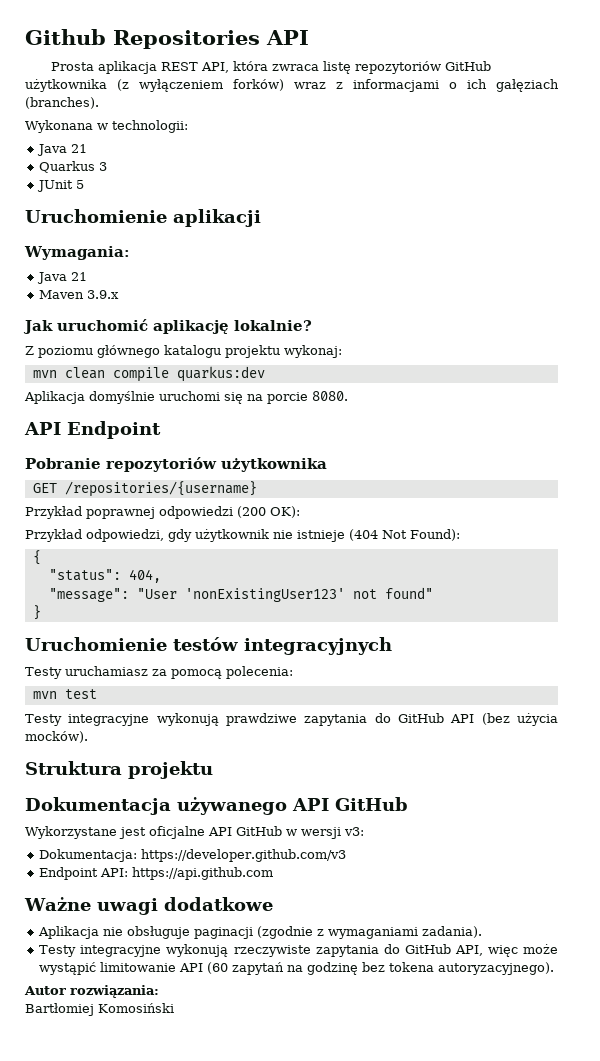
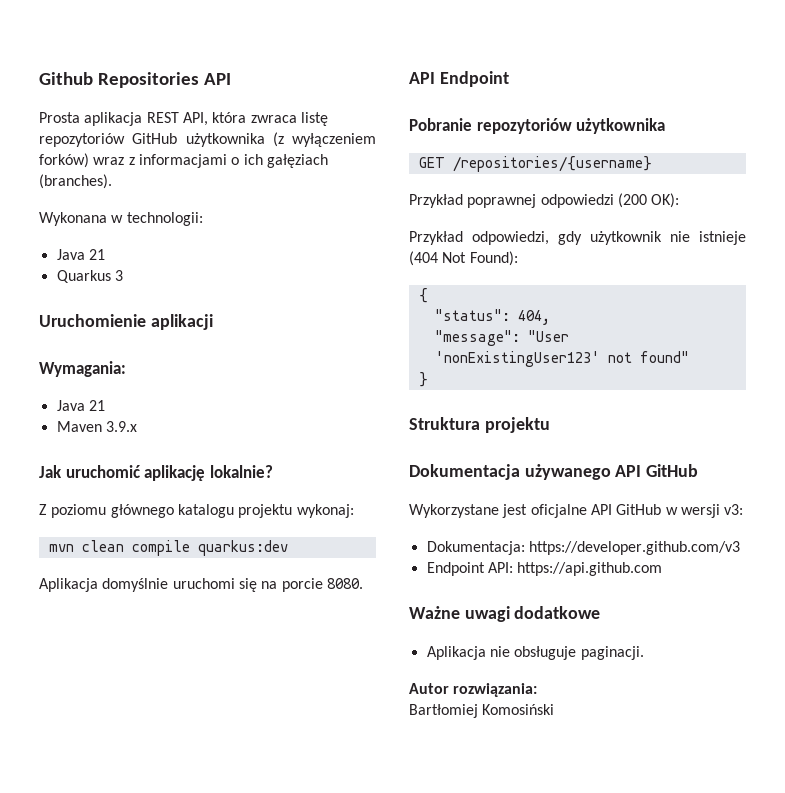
[37,180,85,192] // JUnit 5 -> (123, 275) none
[25,637,392,655] [25,666,293,679] [32,689,97,699] [25,713,559,726] [25,731,88,743] // Uruchomienie testów integracyjnych // Testy uruchamiasz za pomocą polecenia: // mvn test // Testy integracyjne wykonują prawdziwe zapytania do GitHub API (bez użycia mocków). -> (428, 379) none
[194,926,483,939] [39,944,558,957] [39,962,555,975] paginacji (zgodnie z wymaganiami zadania). // Testy integracyjne wykonują rzeczywiste zapytania do GitHub API, więc może wystąpić limitowanie API (60 zapytań na godzinę bez tokena autoryzacyjnego). -> [580,646,644,660] paginacji.

